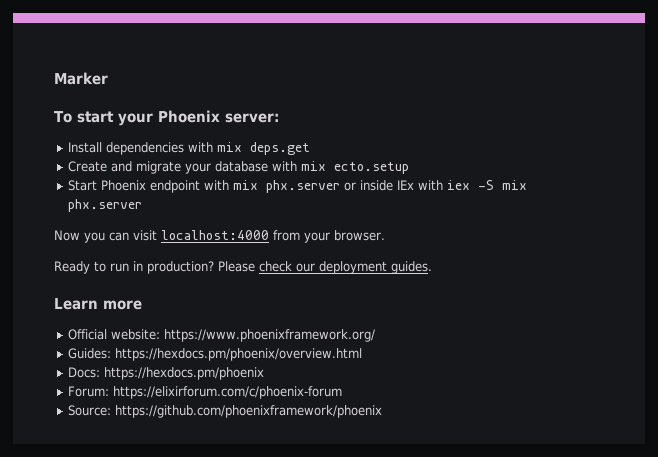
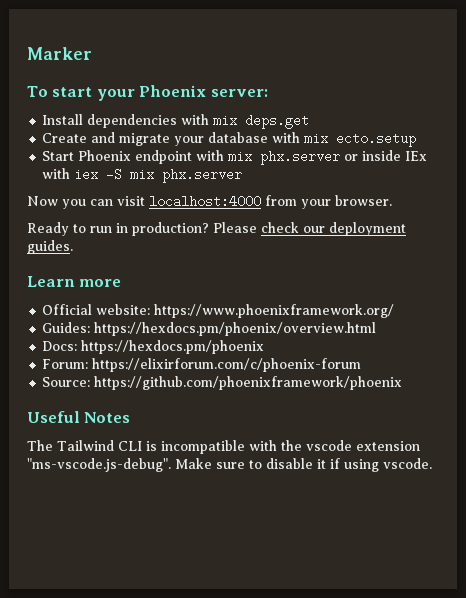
(383, 411) none -> [27,411,131,423] [27,440,420,454] [27,458,432,472] // Useful Notes // The Tailwind CLI is incompatible with the vscode extension "ms-vscode.js-debug". Make sure to disable it if using vscode.

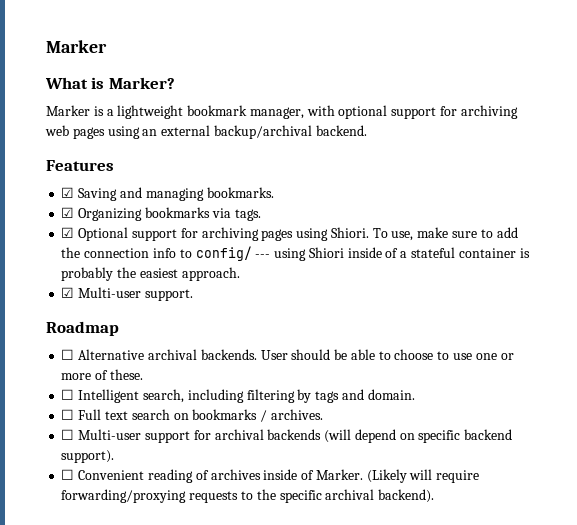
[27,85,268,101] [42,114,310,129] [42,132,417,147] [42,150,428,165] [42,168,243,183] [27,195,392,209] [27,222,406,236] [27,240,73,254] [27,276,122,287] [42,304,395,318] [42,322,377,336] [42,340,265,354] [42,358,362,372] [42,376,403,390] [27,411,131,423] [27,440,420,454] [27,458,432,472] To start your Phoenix server: // Install dependencies with mix deps.get // Create and migrate your database with mix ecto.setup // Start Phoenix endpoint with mix phx.server or inside IEx with iex -S mix phx.server // Now you can visit localhost:4000 from your browser. // Ready to run in production? Please check our deployment guides. // Learn more // Official website: https://www.phoenixframework.org/ // Guides: https://hexdocs.pm/phoenix/overview.html // Docs: https://hexdocs.pm/phoenix // Forum: https://elixirforum.com/c/phoenix-forum // Source: https://github.com/phoenixframework/phoenix // Useful Notes // The Tailwind CLI is incompatible with the vscode extension "ms-vscode.js-debug". Make sure to disable it if using vscode. -> [45,77,175,89] [46,105,518,119] [45,125,367,139] [46,160,114,171] [61,187,274,201] [61,207,261,221] [61,227,518,241] [61,246,530,261] [61,267,240,281] [61,287,193,301] [46,321,119,336] [61,349,514,360] [61,369,143,380] [61,389,415,403] [61,409,323,422] [61,429,513,443] [61,450,115,463] [61,469,480,483] [61,489,435,503] What is Marker? // Marker is a lightweight bookmark manager, with optional support for archiving web pages using an external backup/archival backend. // Features // ☑ Saving and managing bookmarks. // ☑ Organizing bookmarks via tags. // ☑ Optional support for archiving pages using Shiori. To use, make sure to add the connection info to config/ --- using Shiori inside of a stateful container is probably the easiest approach. // ☑ Multi-user support. // Roadmap // ☐ Alternative archival backends. User should be able to choose to use one or more of these. // ☐ Intelligent search, including filtering by tags and domain. // ☐ Full text search on bookmarks / archives. // ☐ Multi-user support for archival backends (will depend on specific backend support). // ☐ Convenient reading of archives inside of Marker. (Likely will require forwarding/proxying requests to the specific archival backend).

